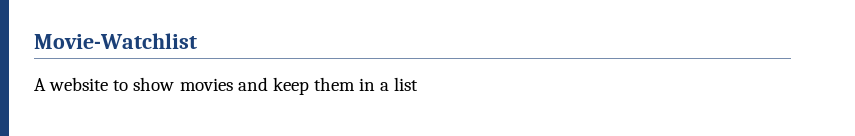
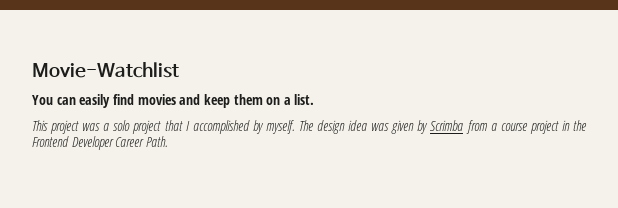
[34,77,419,95] A website to show movies and keep them in a list -> [32,94,315,108] [32,120,587,134] [32,136,168,150] You can easily find movies and keep them on a list. // This project was a solo project that I accomplished by myself. The design idea was given by Scrimba from a course project in the Frontend Developer Career Path.

